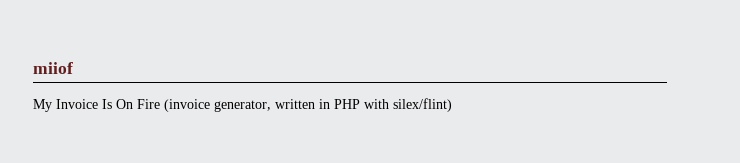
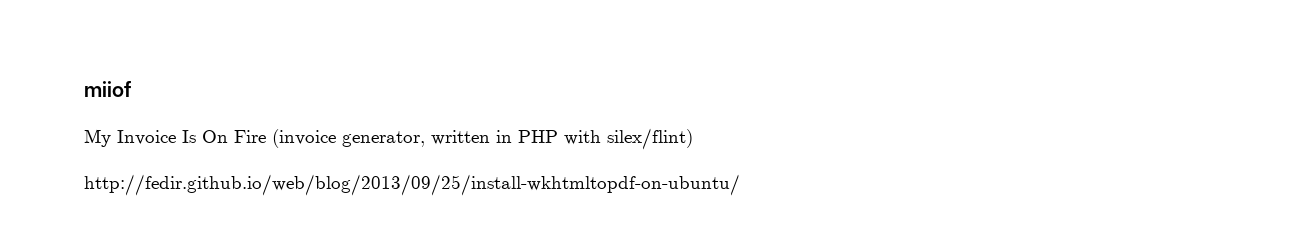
(452, 105) none -> [84,174,740,196] // http://fedir.github.io/web/blog/2013/09/25/install-wkhtmltopdf-on-ubuntu/

